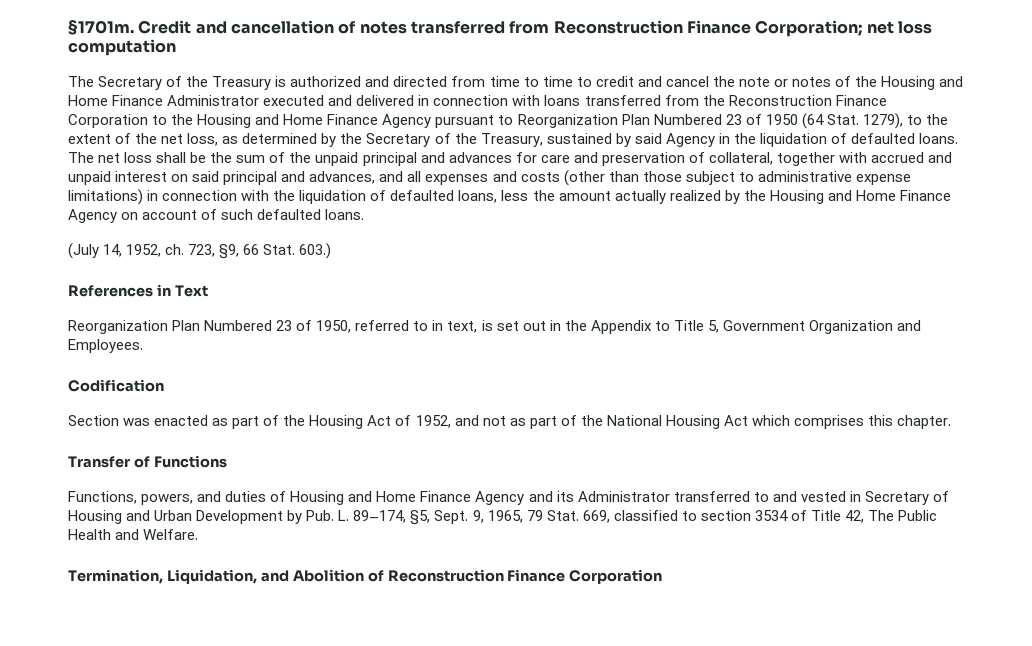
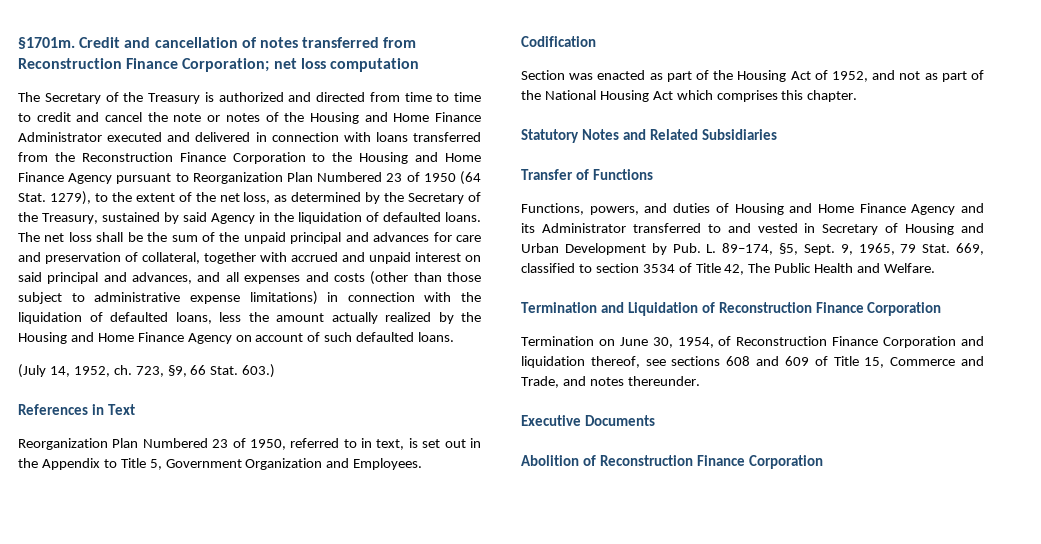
(952, 422) none -> [521,129,777,143] // Statutory Notes and Related Subsidiaries
[68,569,289,584] Termination, Liquidation, and -> [521,302,942,316] [521,336,984,348] [521,356,984,368] [521,376,700,388] [521,415,655,426] Termination and Liquidation of Reconstruction Finance Corporation // Termination on June 30, 1954, of Reconstruction Finance Corporation and liquidation thereof, see sections 608 and 609 of Title 15, Commerce and Trade, and notes thereunder. // Executive Documents //

